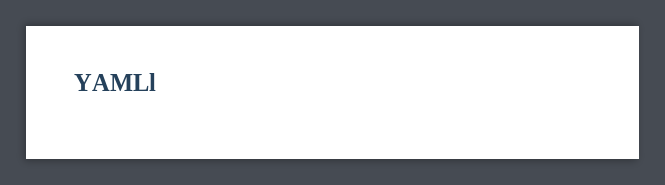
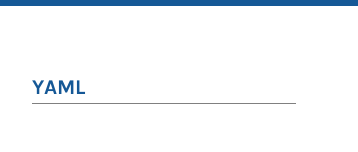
[74,73,156,91] YAMLl -> [32,80,86,94] YAML

